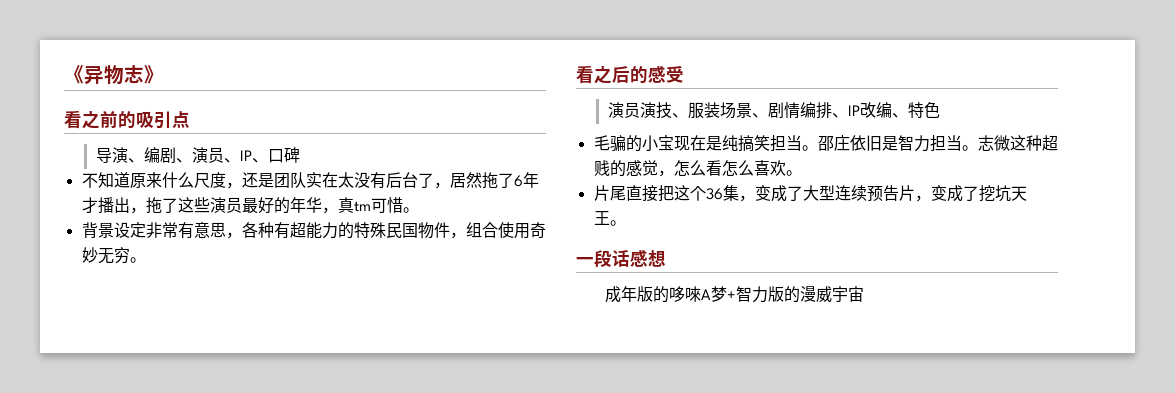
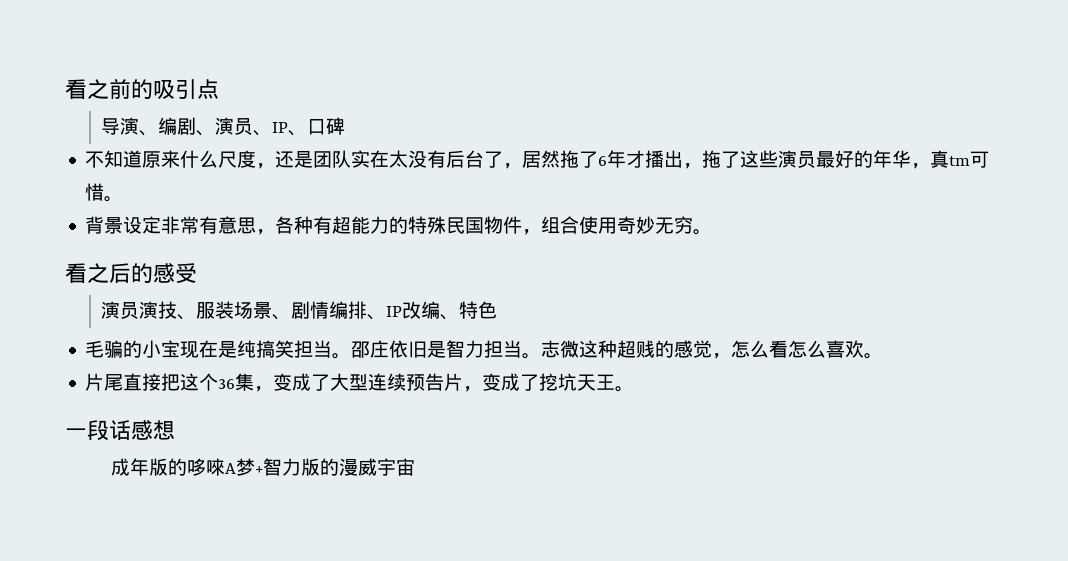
[64,65,164,85] 《异物志》 // -> (65, 89) none

